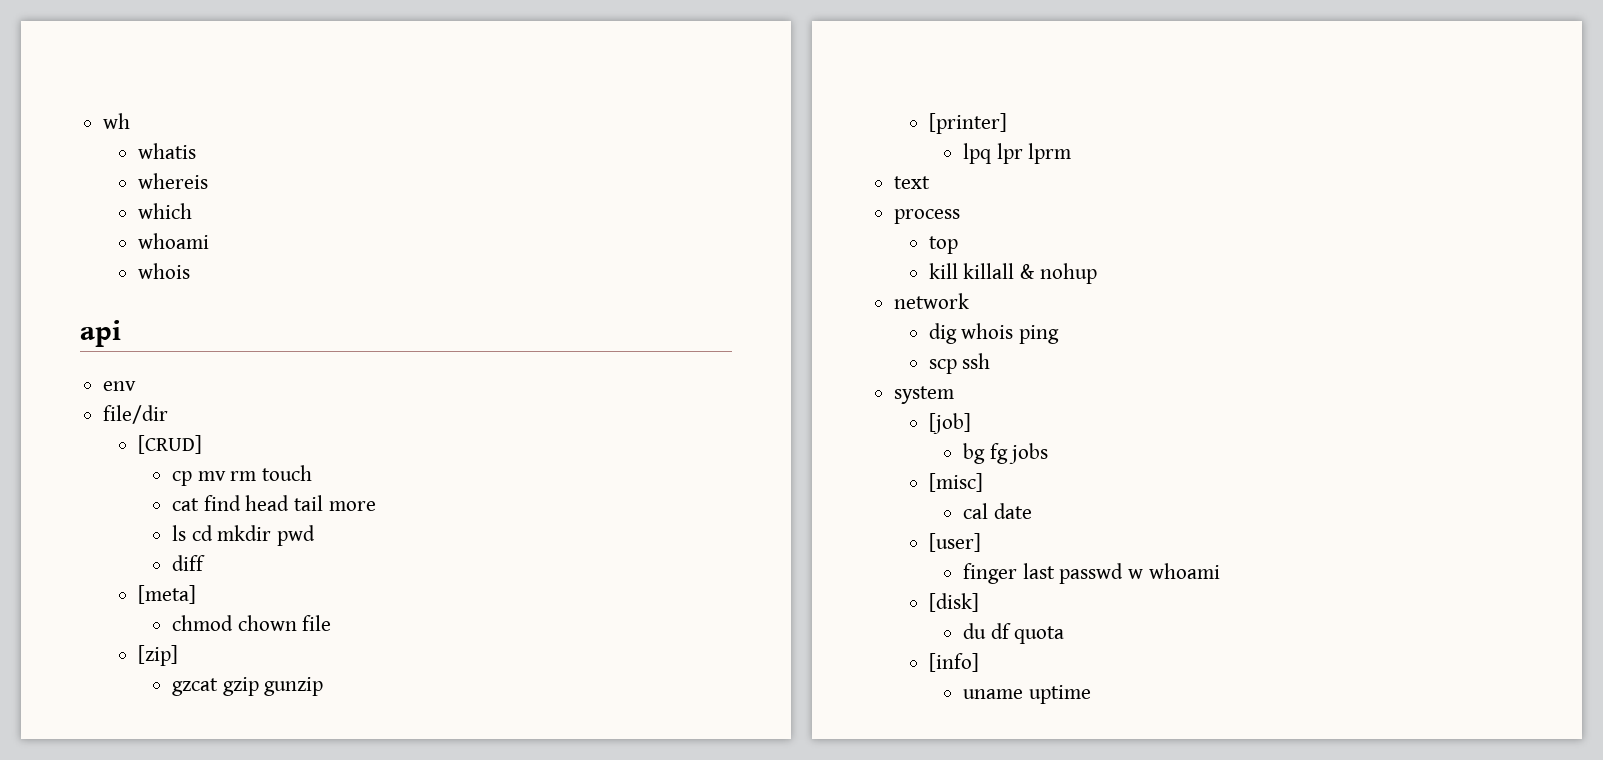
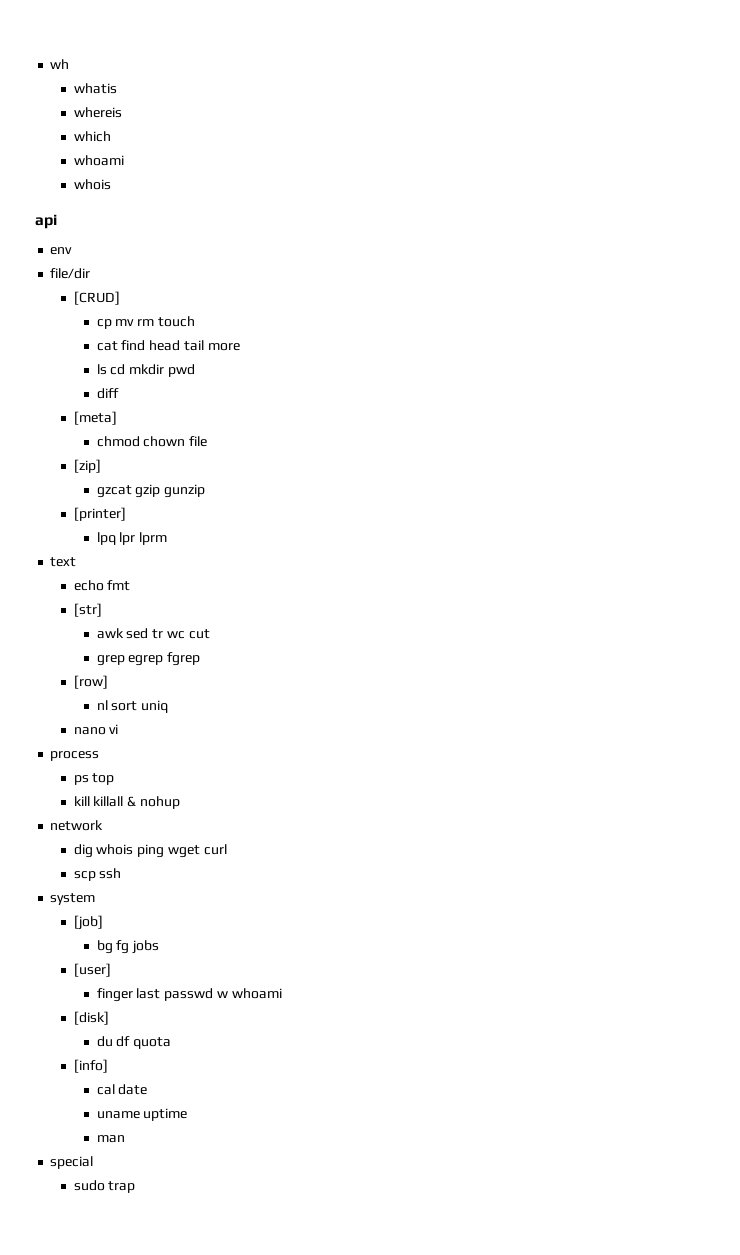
(931, 182) none -> [73,580,131,591] [73,603,102,617] [96,628,210,639] [96,652,201,666] [73,675,108,689] [96,700,169,713] [73,724,119,735] // echo fmt // [str] // awk sed tr wc cut // grep egrep fgrep // [row] // nl sort uniq // nano vi
(961, 216) none -> [73,775,89,785] ps
(1059, 334) none -> [167,844,227,858] wget curl
[928,473,983,492] [962,503,1032,519] // [misc] // cal date -> (160, 947) none
(979, 662) none -> [96,1084,148,1095] // cal date
(1091, 694) none -> [96,1135,125,1143] [50,1156,94,1169] [73,1180,136,1193] // man // special // sudo trap

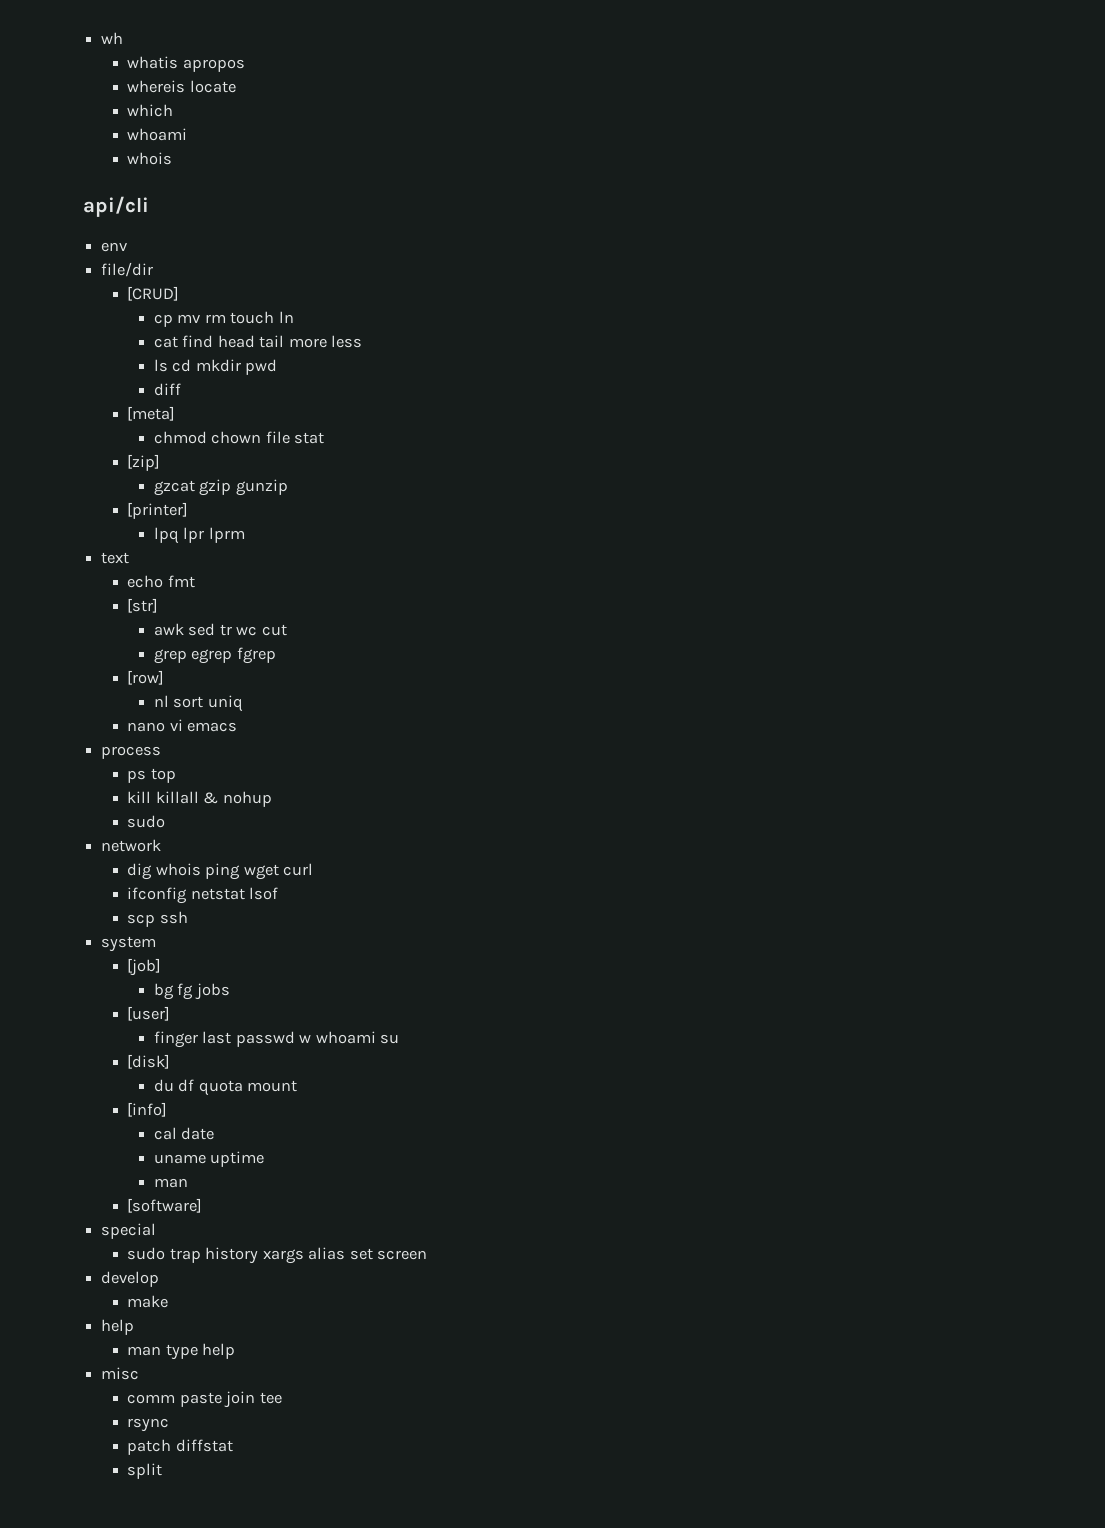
(117, 88) none -> [182,59,245,72] apropos
(122, 112) none -> [189,80,236,93] locate
[35,214,57,229] api -> [83,196,149,217] api/cli
(196, 321) none -> [278,311,294,323] ln
(240, 347) none -> [331,335,363,348] less
(208, 441) none -> [294,432,325,444] stat
(119, 729) none -> [187,722,238,732] emacs
(180, 802) none -> [127,815,166,828] // sudo
(227, 849) none -> [127,887,279,904] // ifconfig netstat lsof
(282, 993) none -> [380,1034,400,1044] su
(172, 1043) none -> [247,1080,298,1092] mount
(125, 1139) none -> [127,1198,203,1213] // [software]
(136, 1187) none -> [205,1247,428,1264] [101,1271,160,1287] [127,1295,169,1308] [101,1319,135,1335] [127,1343,236,1360] [101,1367,140,1380] [127,1391,282,1408] [127,1418,170,1432] [127,1439,233,1455] [127,1463,163,1479] history xargs alias set screen // develop // make // help // man type help // misc // comm paste join tee // rsync // patch diffstat // split

